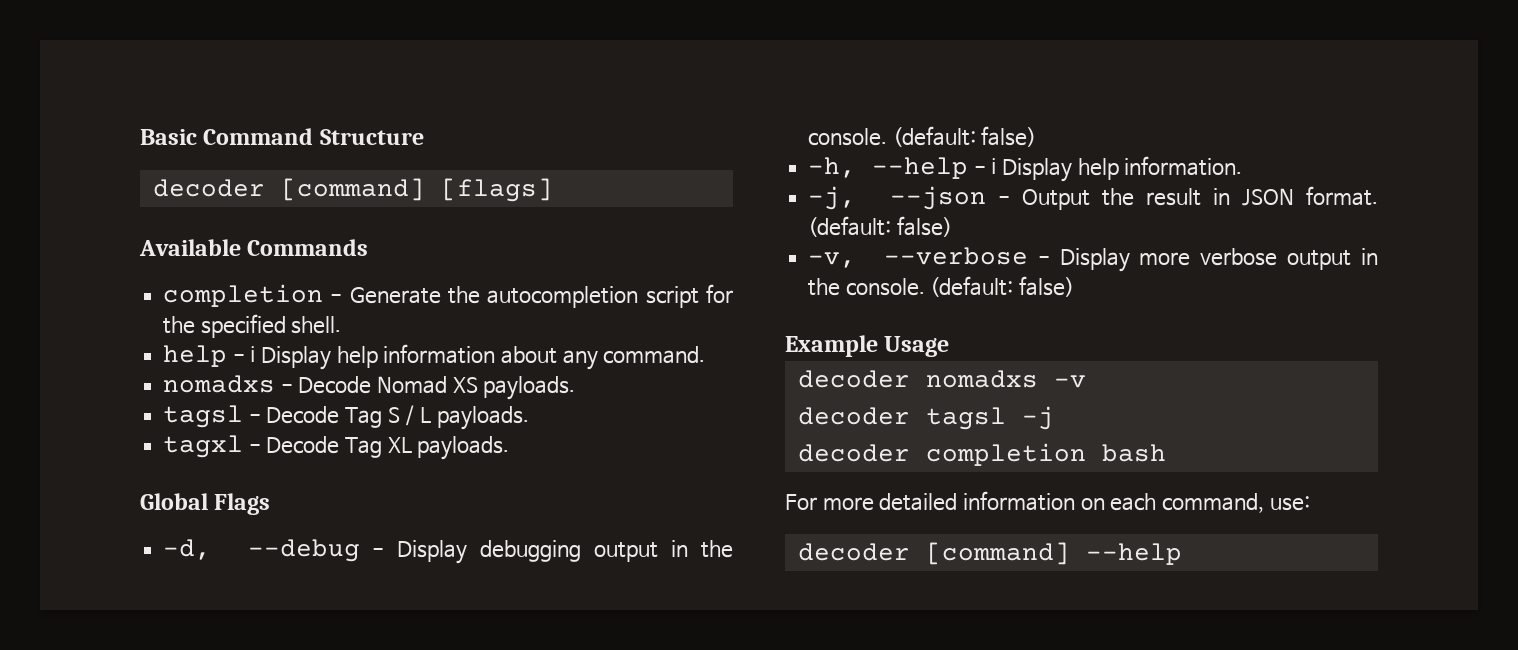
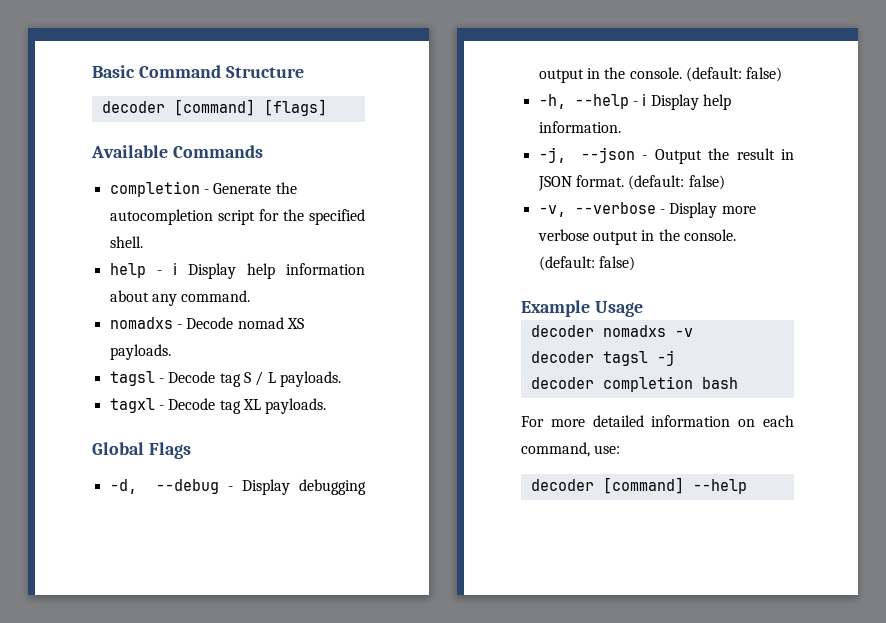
[377,376,448,394] Nomad -> [237,317,284,329] nomad
[345,407,383,428] Tag -> [219,373,241,387] tag
[345,437,383,458] Tag -> [219,400,241,414] tag

